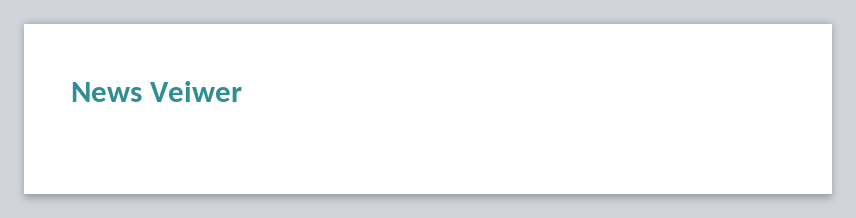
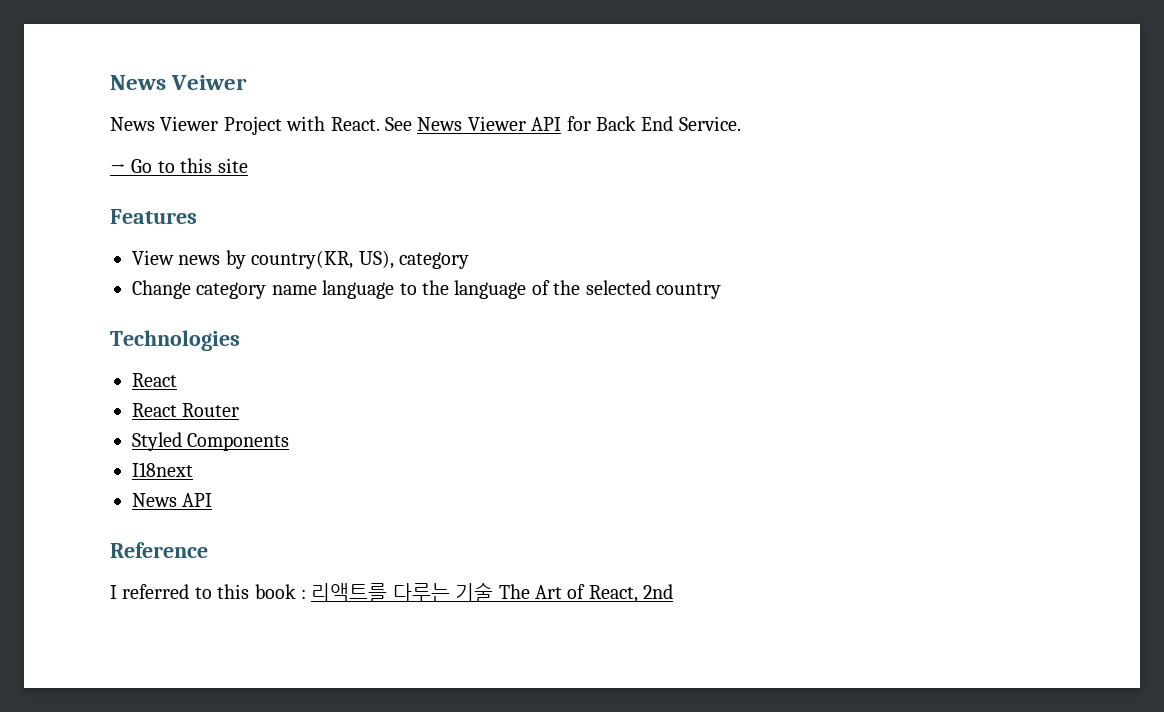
(243, 91) none -> [110,116,741,135] [110,158,248,173] [110,209,197,224] [132,250,469,269] [132,280,721,299] [110,330,240,351] [132,373,177,387] [132,403,240,417] [132,432,290,451] [132,462,193,477] [132,493,213,507] [110,542,208,558] [110,582,674,603] // News Viewer Project with React. See News Viewer API for Back End Service. // → Go to this site // Features // View news by country(KR, US), category // Change category name language to the language of the selected country // Technologies // React // React Router // Styled Components // I18next // News API // Reference // I referred to this book : 리액트를 다루는 기술 The Art of React, 2nd

